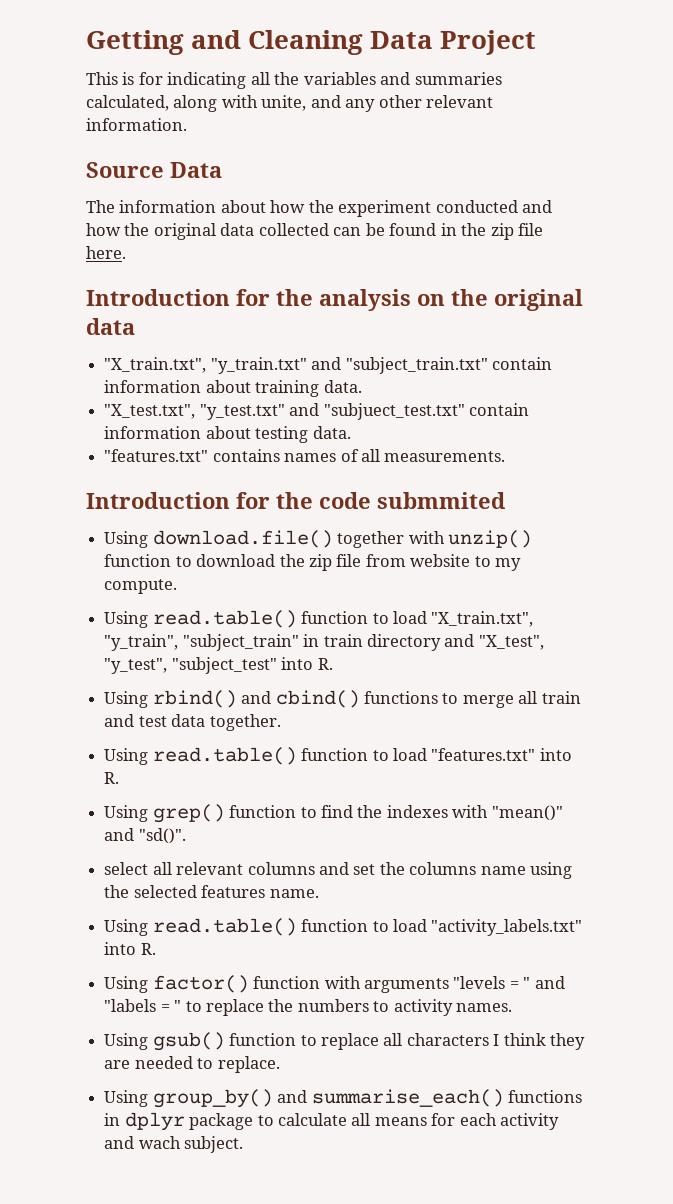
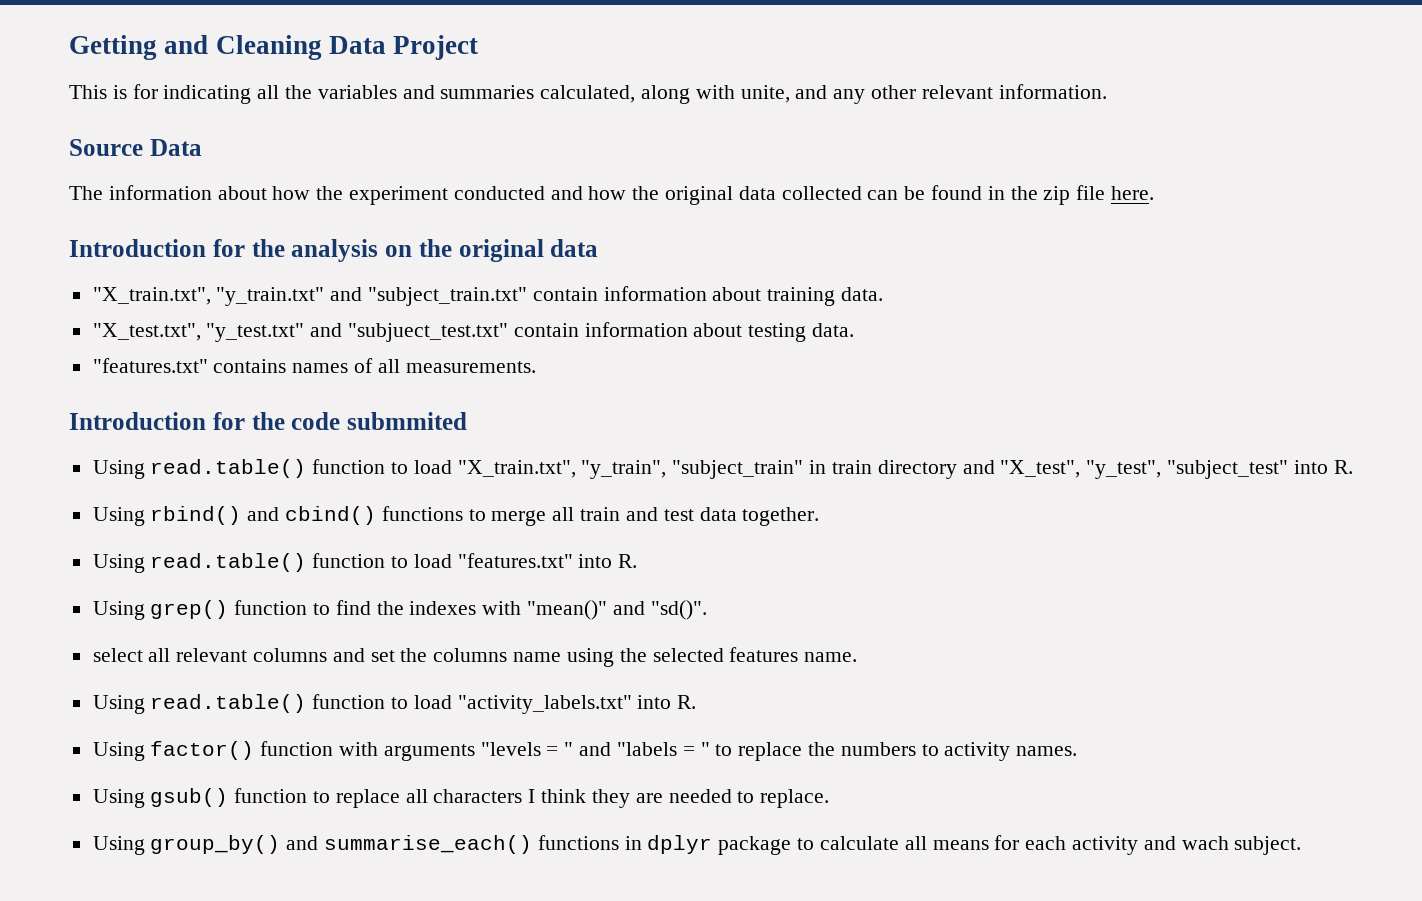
[104,530,532,548] [104,554,522,571] [104,579,178,594] // Using download.file() together with unzip() function to download the zip file from website to my compute. -> (467, 421) none

